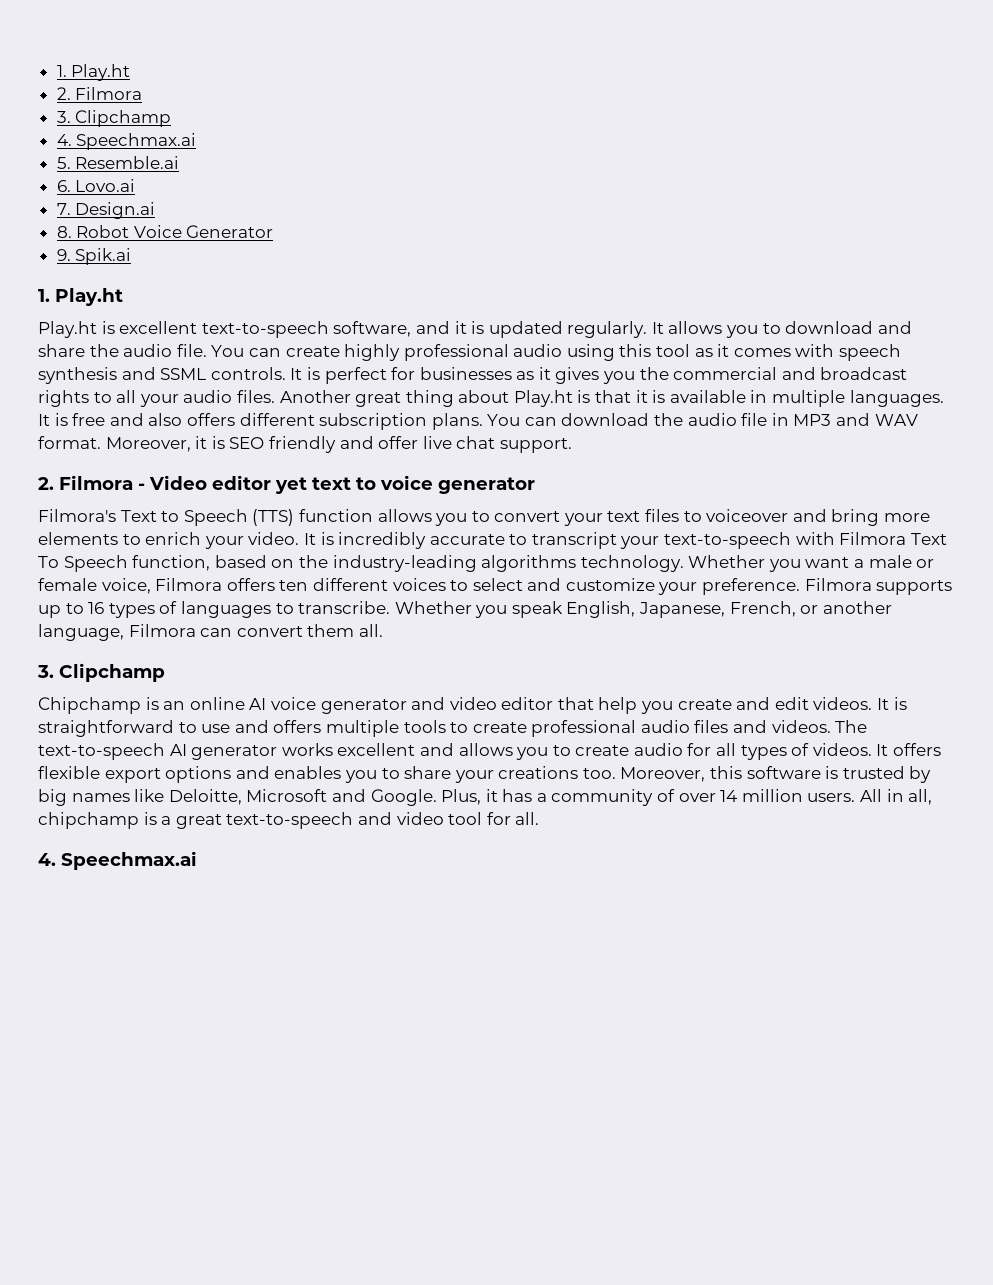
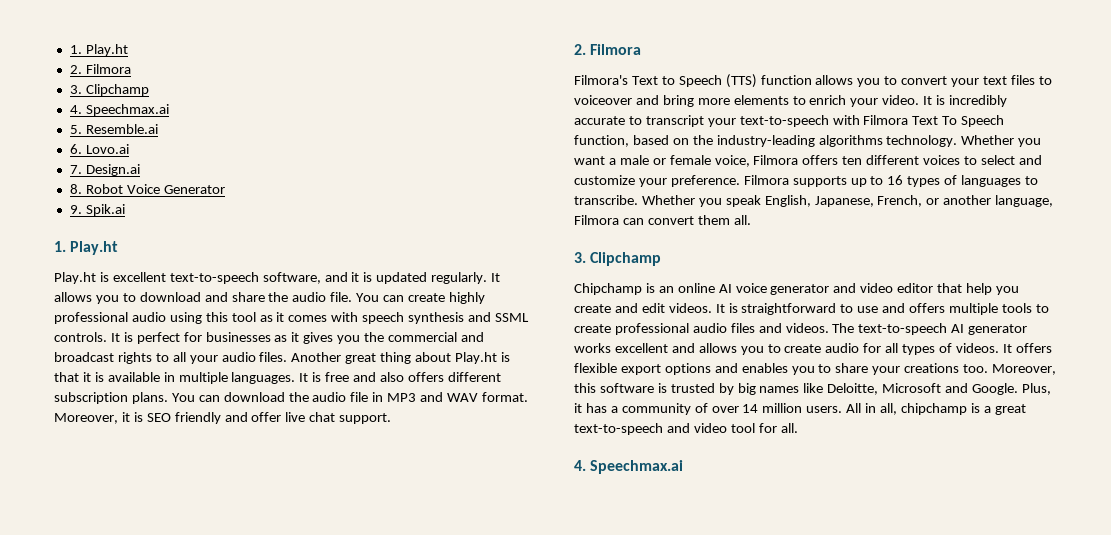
[138,475,535,494] - Video editor yet text to voice generator -> (642, 49) none

